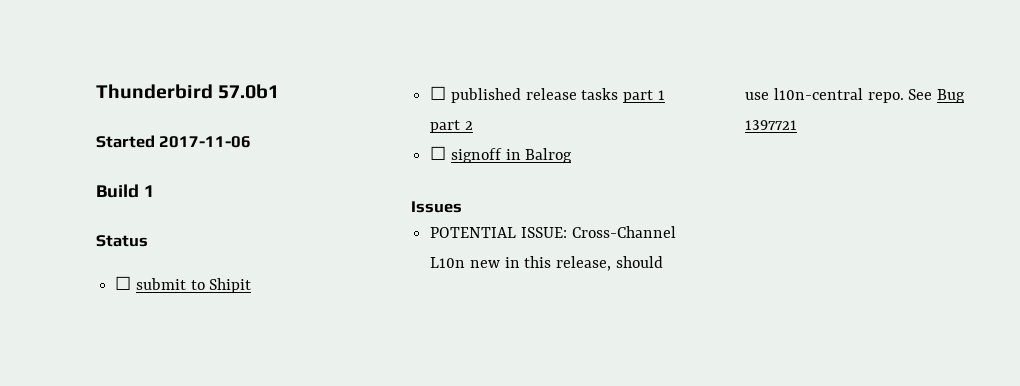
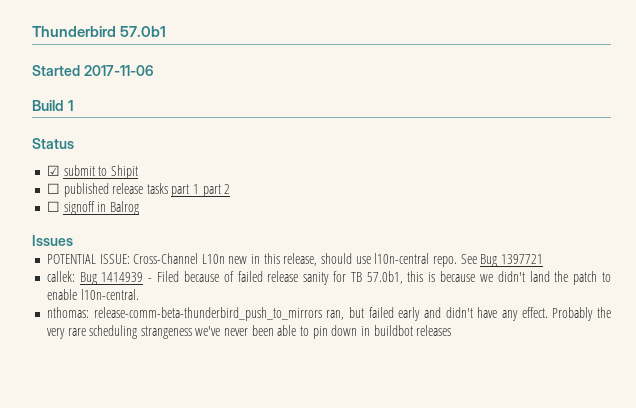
[115,276,132,290] ☐ -> [46,165,60,176] ☑
(798, 125) none -> [46,271,612,285] [46,289,139,300] [46,307,612,321] [46,325,452,339] // callek: Bug 1414939 - Filed because of failed release sanity for TB 57.0b1, this is because we didn't land the patch to enable l10n-central. // nthomas: release-comm-beta-thunderbird_push_to_mirrors ran, but failed early and didn't have any effect. Probably the very rare scheduling strangeness we've never been able to pin down in buildbot releases

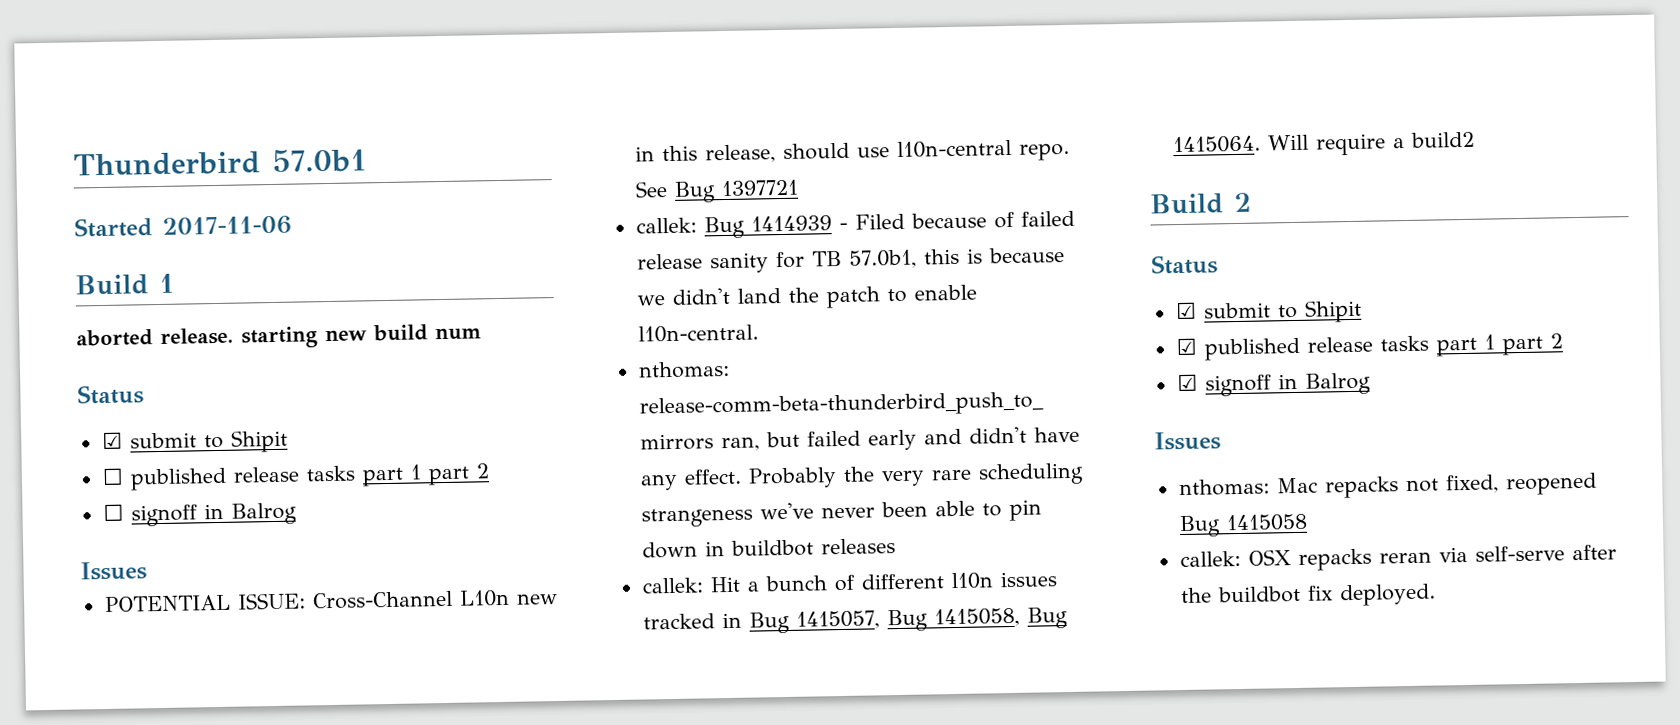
(74, 105) none -> [76,324,482,349] // aborted release. starting new build num
(452, 330) none -> [641,571,1057,594] [642,607,1068,634] [1172,131,1475,156] [1150,192,1252,215] [1151,254,1218,275] [1174,299,1362,323] [1175,333,1563,361] [1176,372,1371,397] [1154,431,1221,451] [1178,472,1597,499] [1178,513,1308,538] [1179,544,1617,571] [1180,583,1436,607] // callek: Hit a bunch of different l10n issues tracked in Bug 1415057, Bug 1415058, Bug 1415064. Will require a build2 // Build 2 // Status // ☑ submit to Shipit // ☑ published release tasks part 1 part 2 // ☑ signoff in Balrog // Issues // nthomas: Mac repacks not fixed, reopened Bug 1415058 // callek: OSX repacks reran via self-serve after the buildbot fix deployed.

